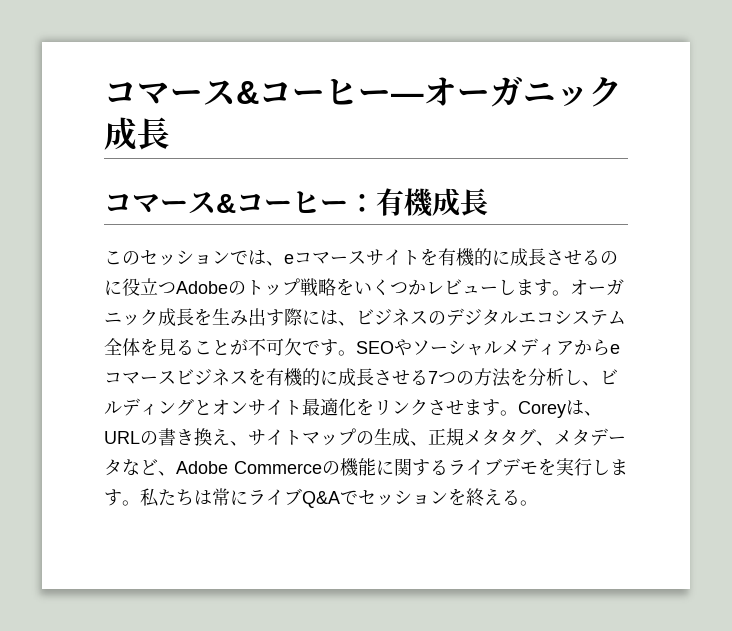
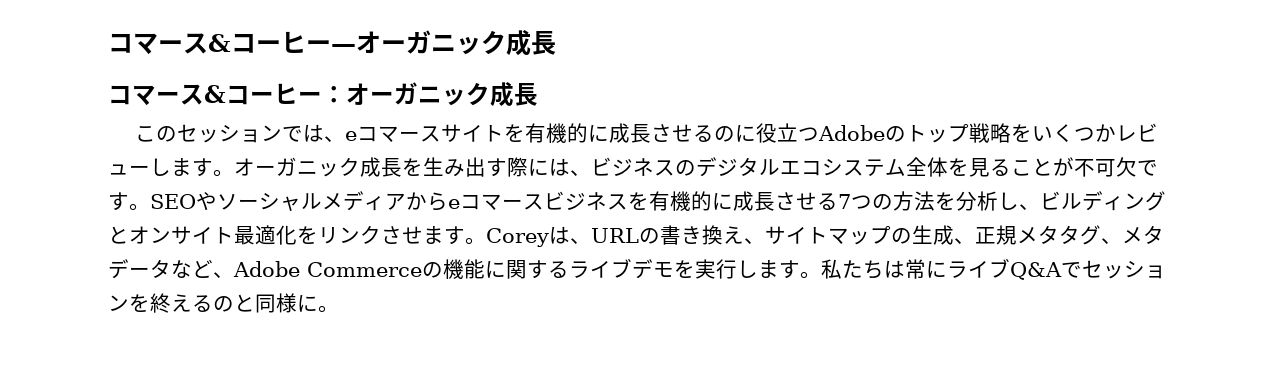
[376,188,434,217] 有機 -> [346,82,490,106] オーガニック
(520, 497) none -> [213,293,318,313] のと同様に

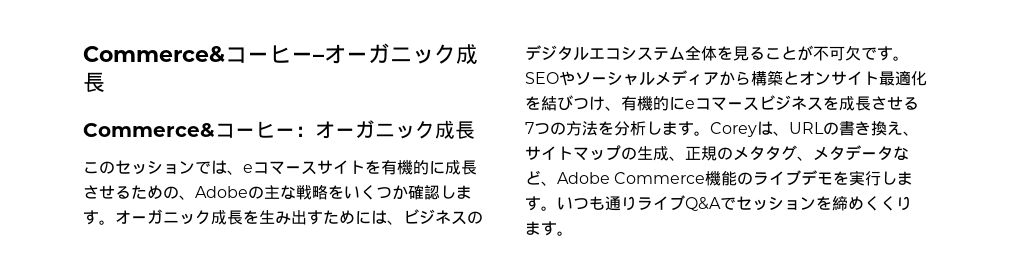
[108,30,556,56] [108,84,226,106] コマース&コーヒー—オーガニック成長 // コマース& -> [83,43,478,64] [83,72,105,92] [83,123,215,137] Commerce&コーヒー–オーガニック成長 // Commerce&
[714,123,970,143] のに役立つAdobeのトップ -> [131,185,296,200] ための、Adobeの主な
[1116,123,1159,142] [108,164,150,175] レビュー -> [408,185,440,200] 確認
[507,157,528,177] 際 -> [323,210,355,224] ため
(448, 201) none -> [751,70,927,86] [525,95,685,111] 構築とオンサイト最適化を結びつけ、有機的に
[649,191,733,211] 有機的に -> (839, 103) none
[1019,191,1166,211] [108,225,423,245] 、ビルディングとオンサイト最適化をリンクさせ -> (662, 128) none
(1017, 235) none -> [717,147,733,160] の
[422,259,569,279] の機能に関する -> [705,170,754,186] 機能の
[821,259,947,279] 私たちは常に -> [557,196,637,211] いつも通り
[150,293,318,313] 終えるのと同様に -> [832,195,912,211] [525,221,557,236] 締めくくります

